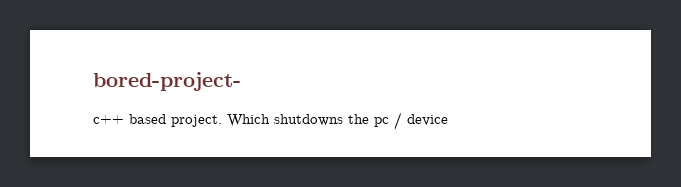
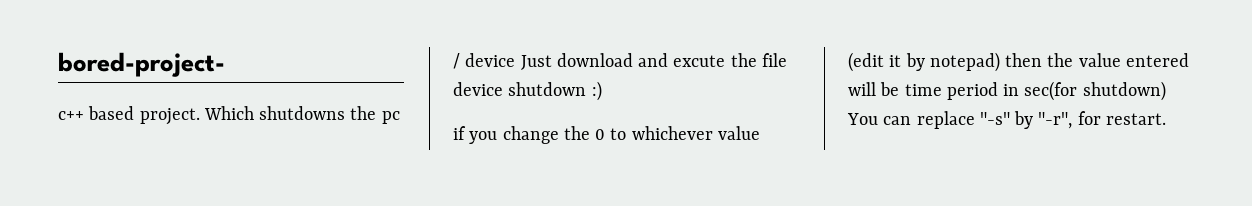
(448, 120) none -> [520,53,787,70] [453,81,602,101] [453,126,760,144] [848,52,1189,72] [848,81,1166,101] [847,111,1166,129] Just download and excute the file device shutdown :) // if you change the 0 to whichever value (edit it by notepad) then the value entered will be time period in sec(for shutdown) You can replace "-s" by "-r", for restart.

